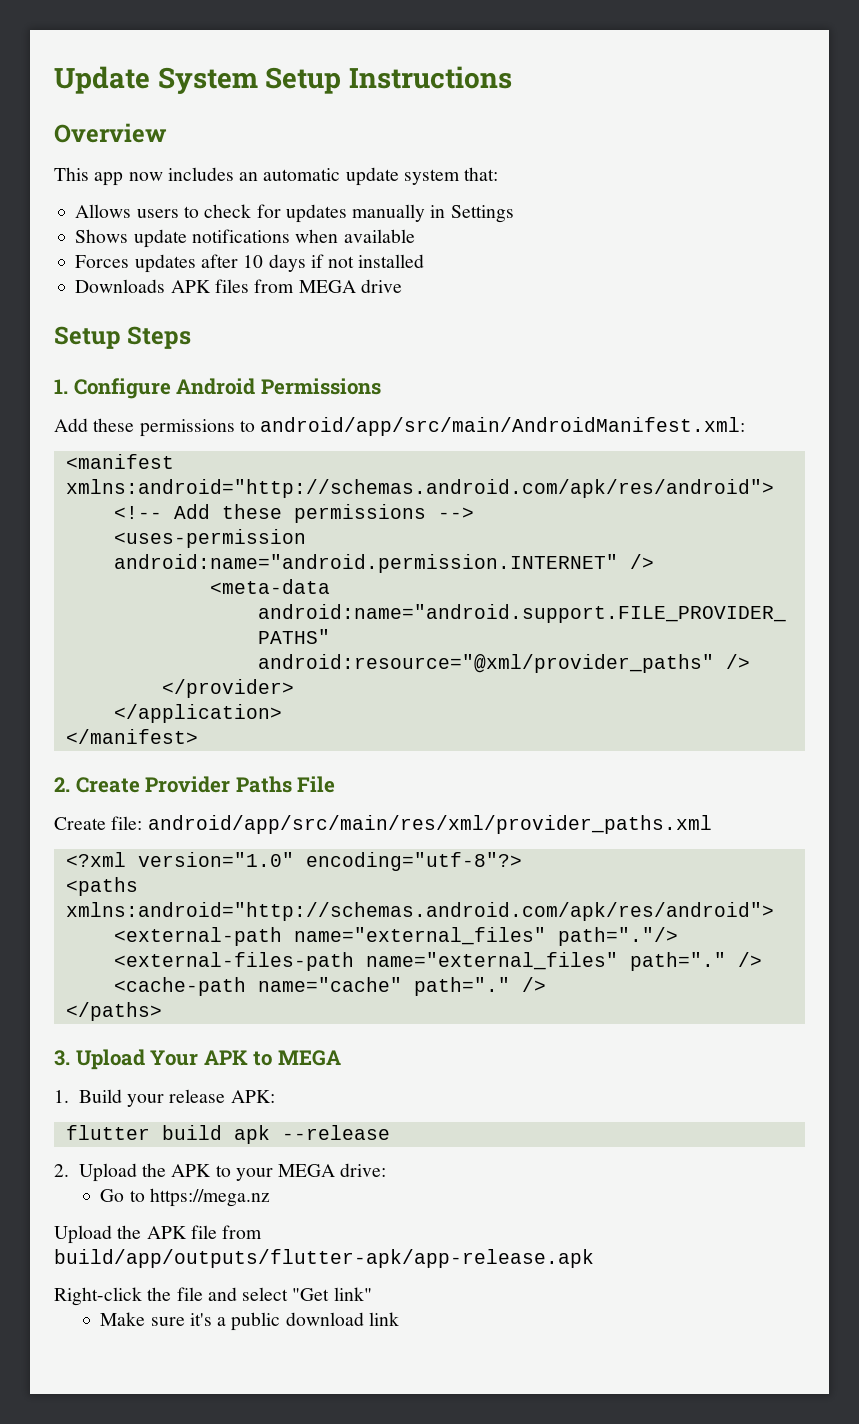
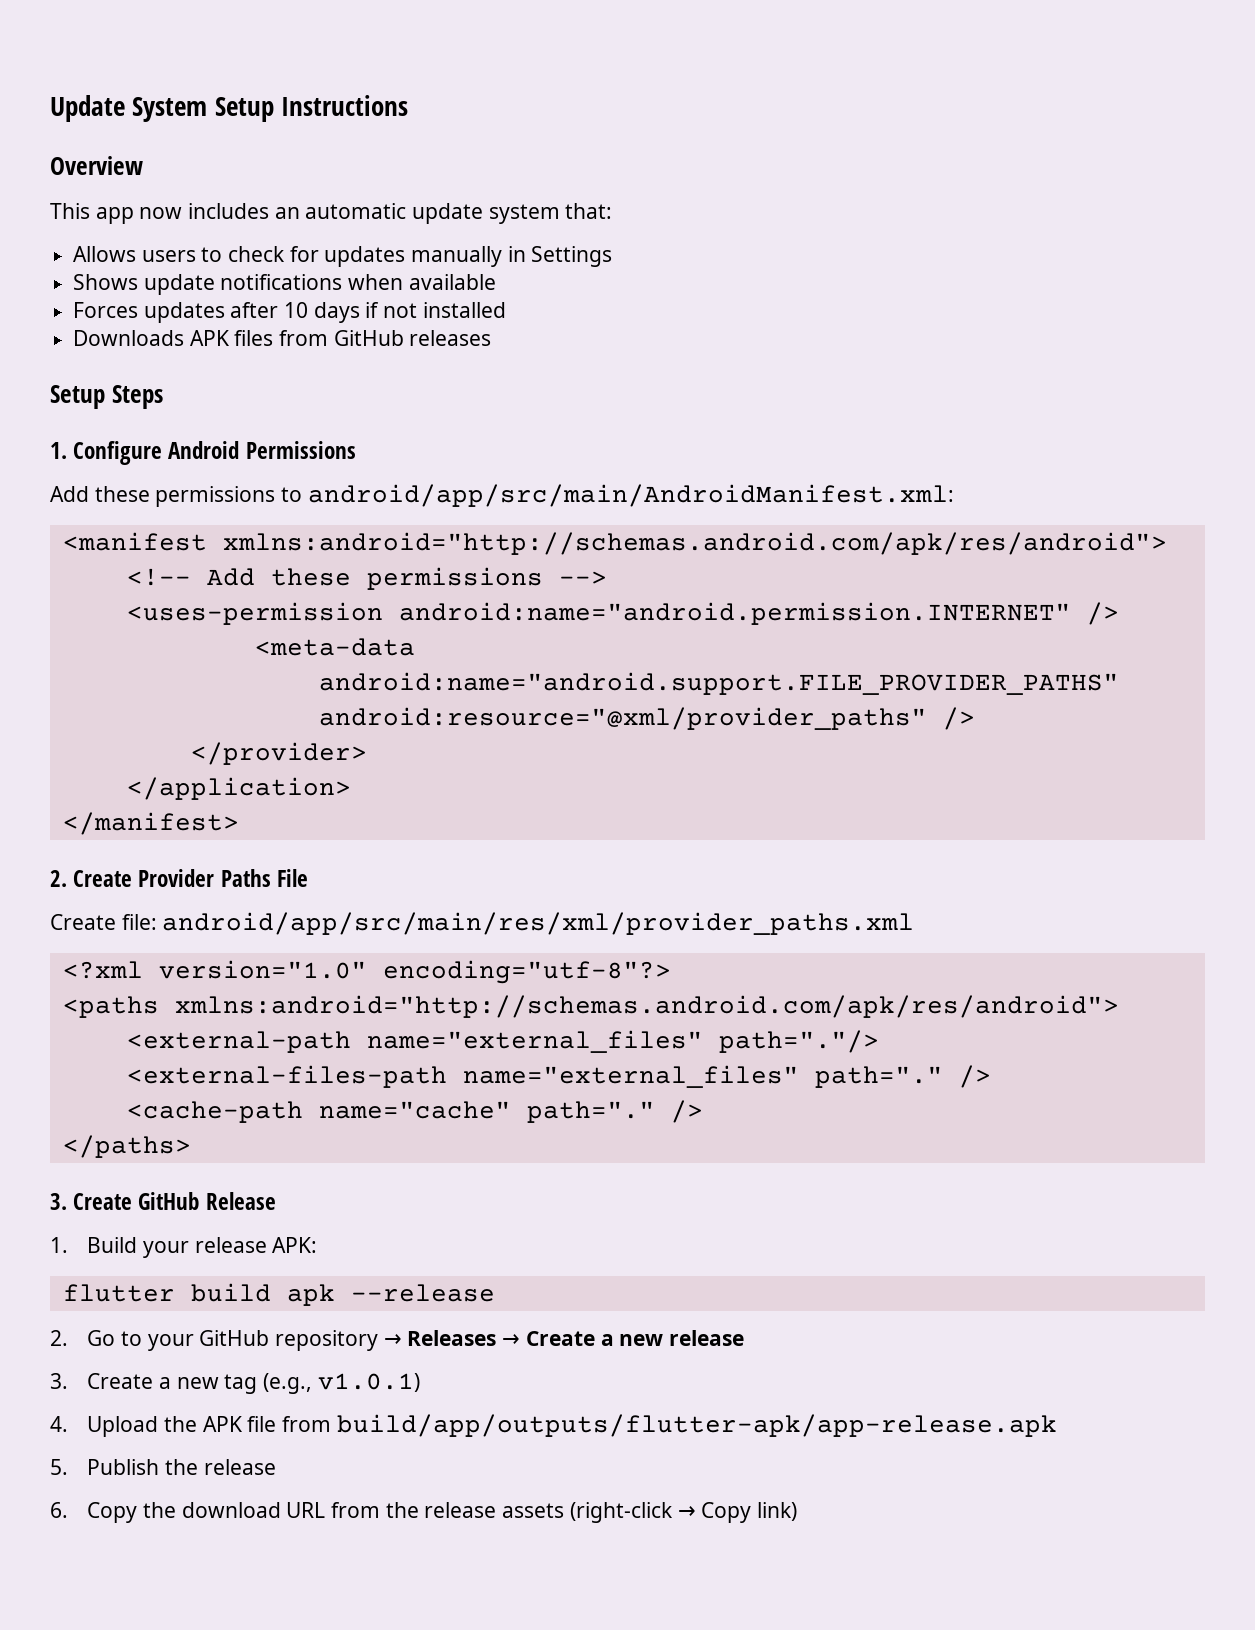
[298,279,402,293] MEGA drive -> [333,330,492,346] GitHub releases
[75,1049,341,1070] Upload Your APK to MEGA -> [73,1192,276,1210] Create GitHub Release
[78,1163,387,1182] [100,1188,270,1207] Upload the APK to your MEGA drive: // Go to https://mega.nz // -> [87,1330,744,1351] [50,1373,420,1394] [50,1416,68,1432] Go to your GitHub repository → Releases → Create a new release // 3. Create a new tag (e.g., v1.0.1) // 4.
[54,1287,372,1306] [100,1312,399,1331] Right-click the file and select "Get link" // Make sure it's a public download link -> [50,1459,276,1475] [50,1502,797,1523] 5. Publish the release // 6. Copy the download URL from the release assets (right-click → Copy link)

